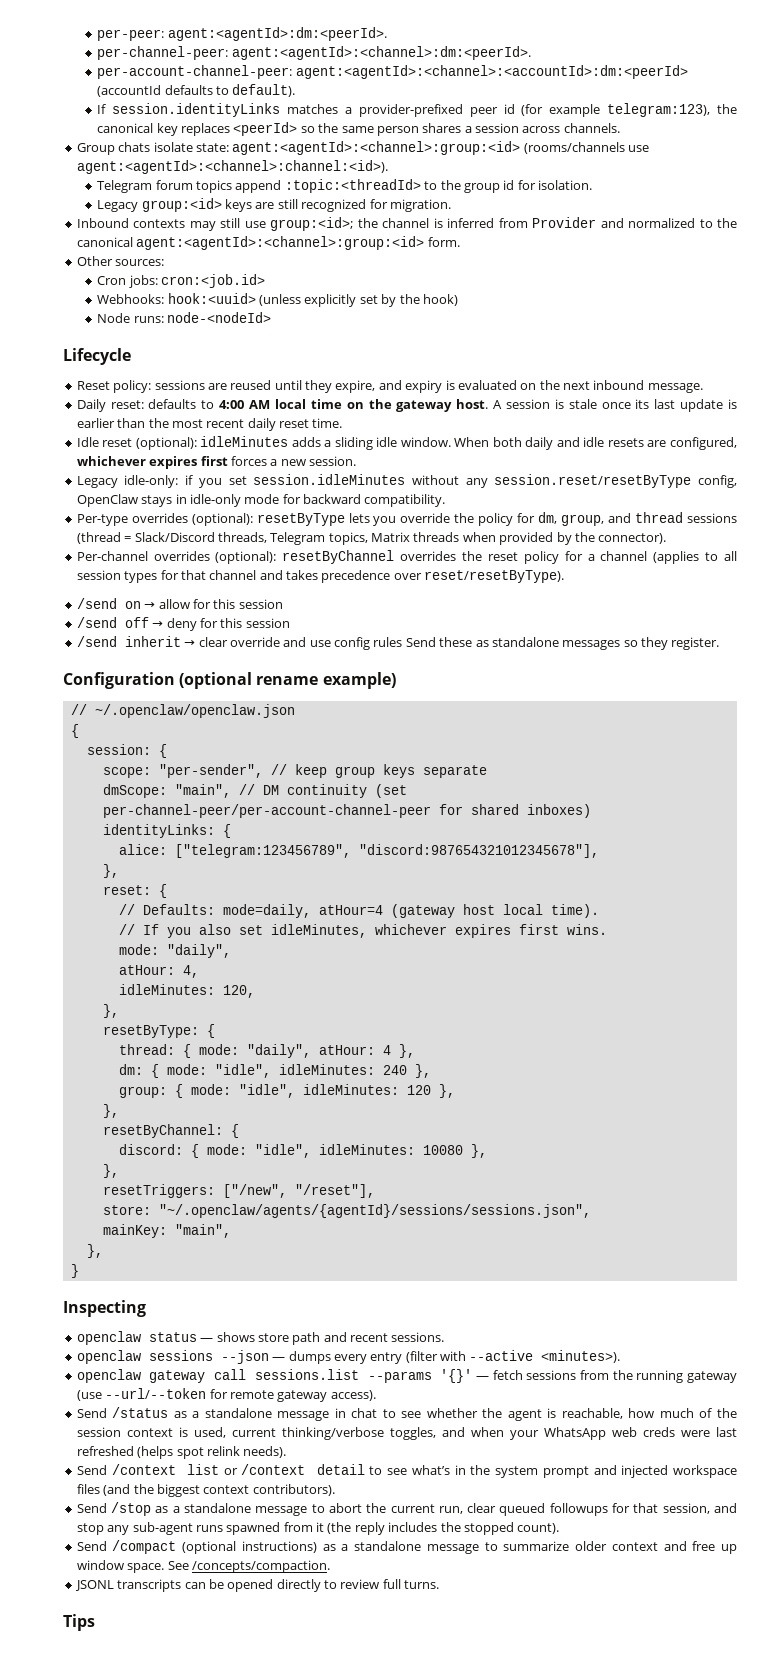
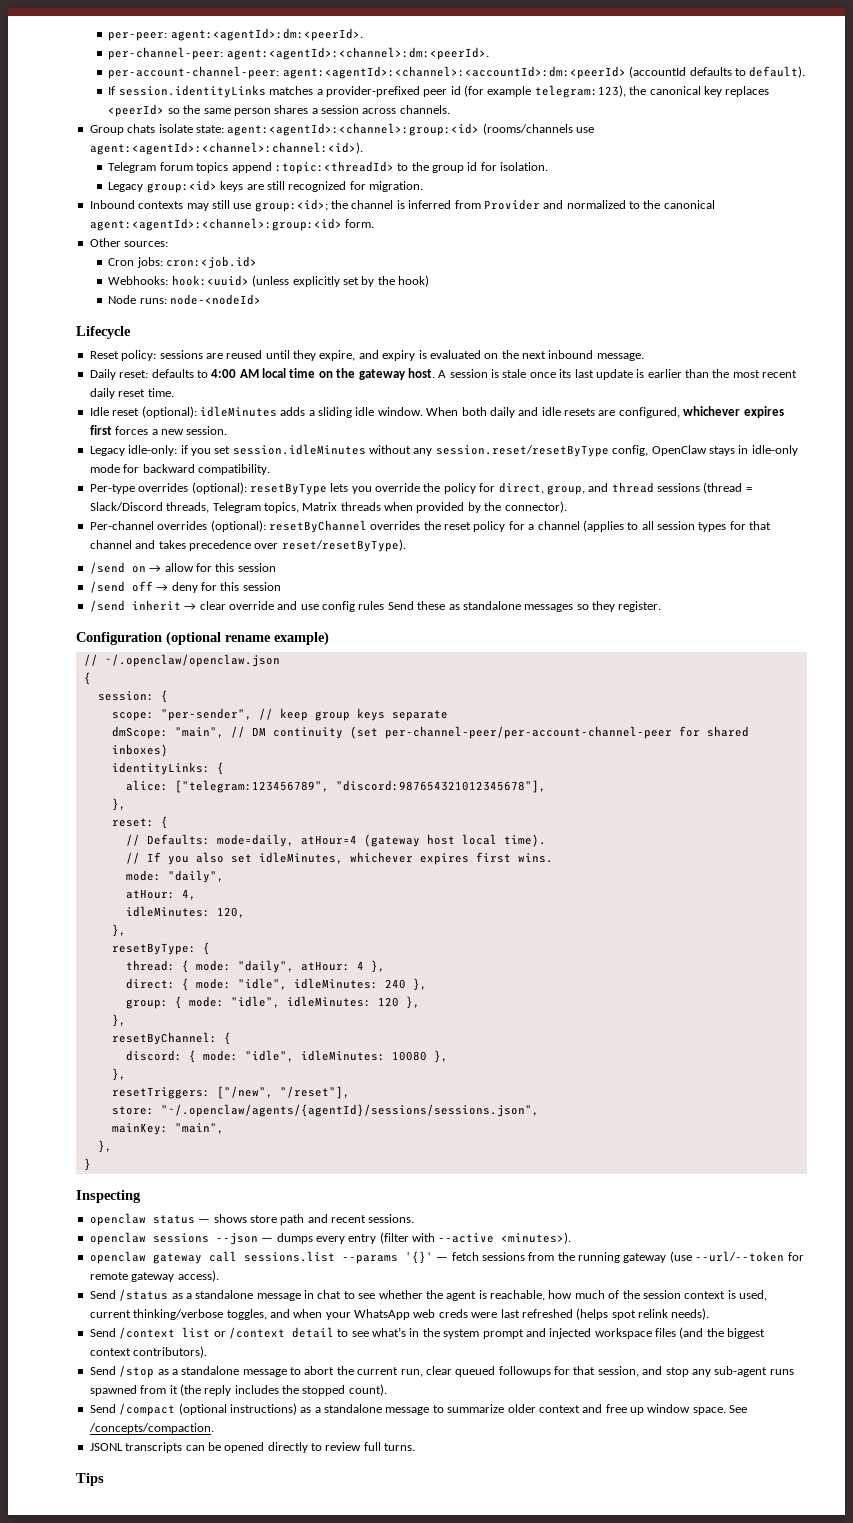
[538,512,558,524] dm, -> [498,482,544,494] direct,
[118,1064,143,1075] dm: -> [125,978,175,989] direct:

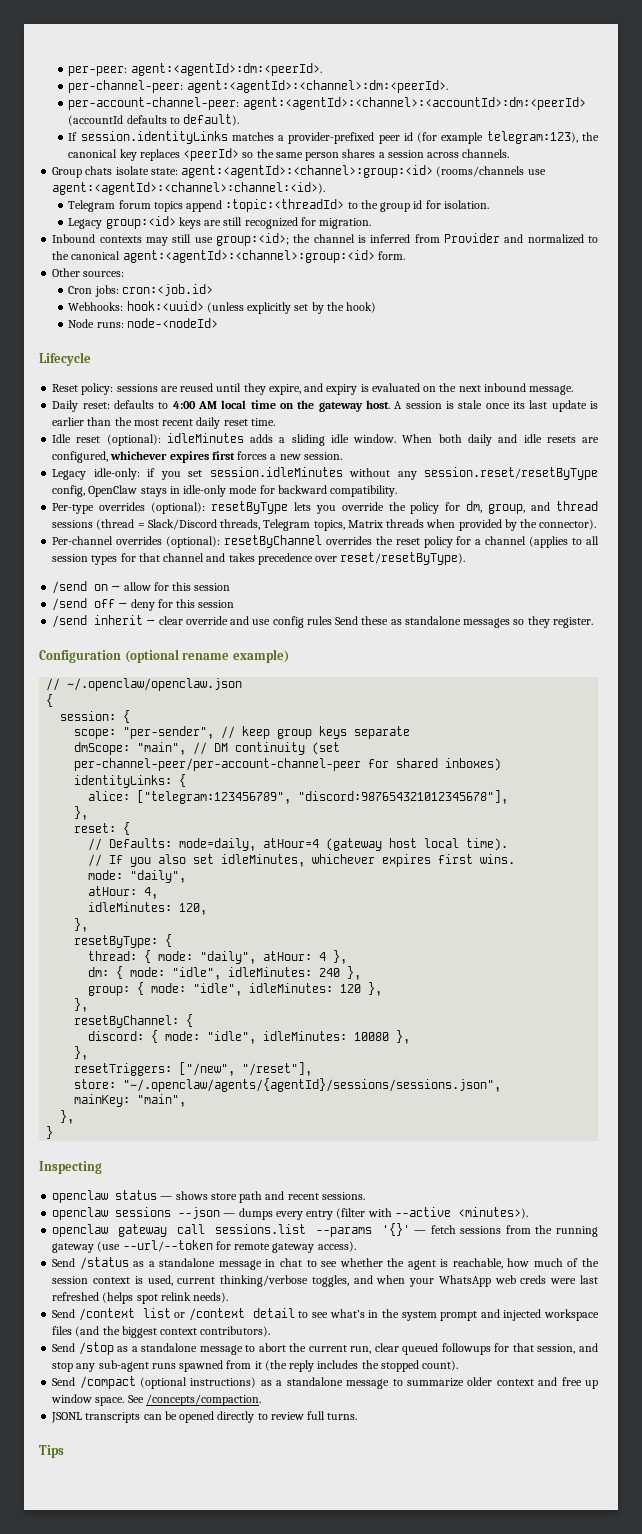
[498,482,544,494] direct, -> [466,501,483,513] dm,
[125,978,175,989] direct: -> [88,967,110,977] dm:

